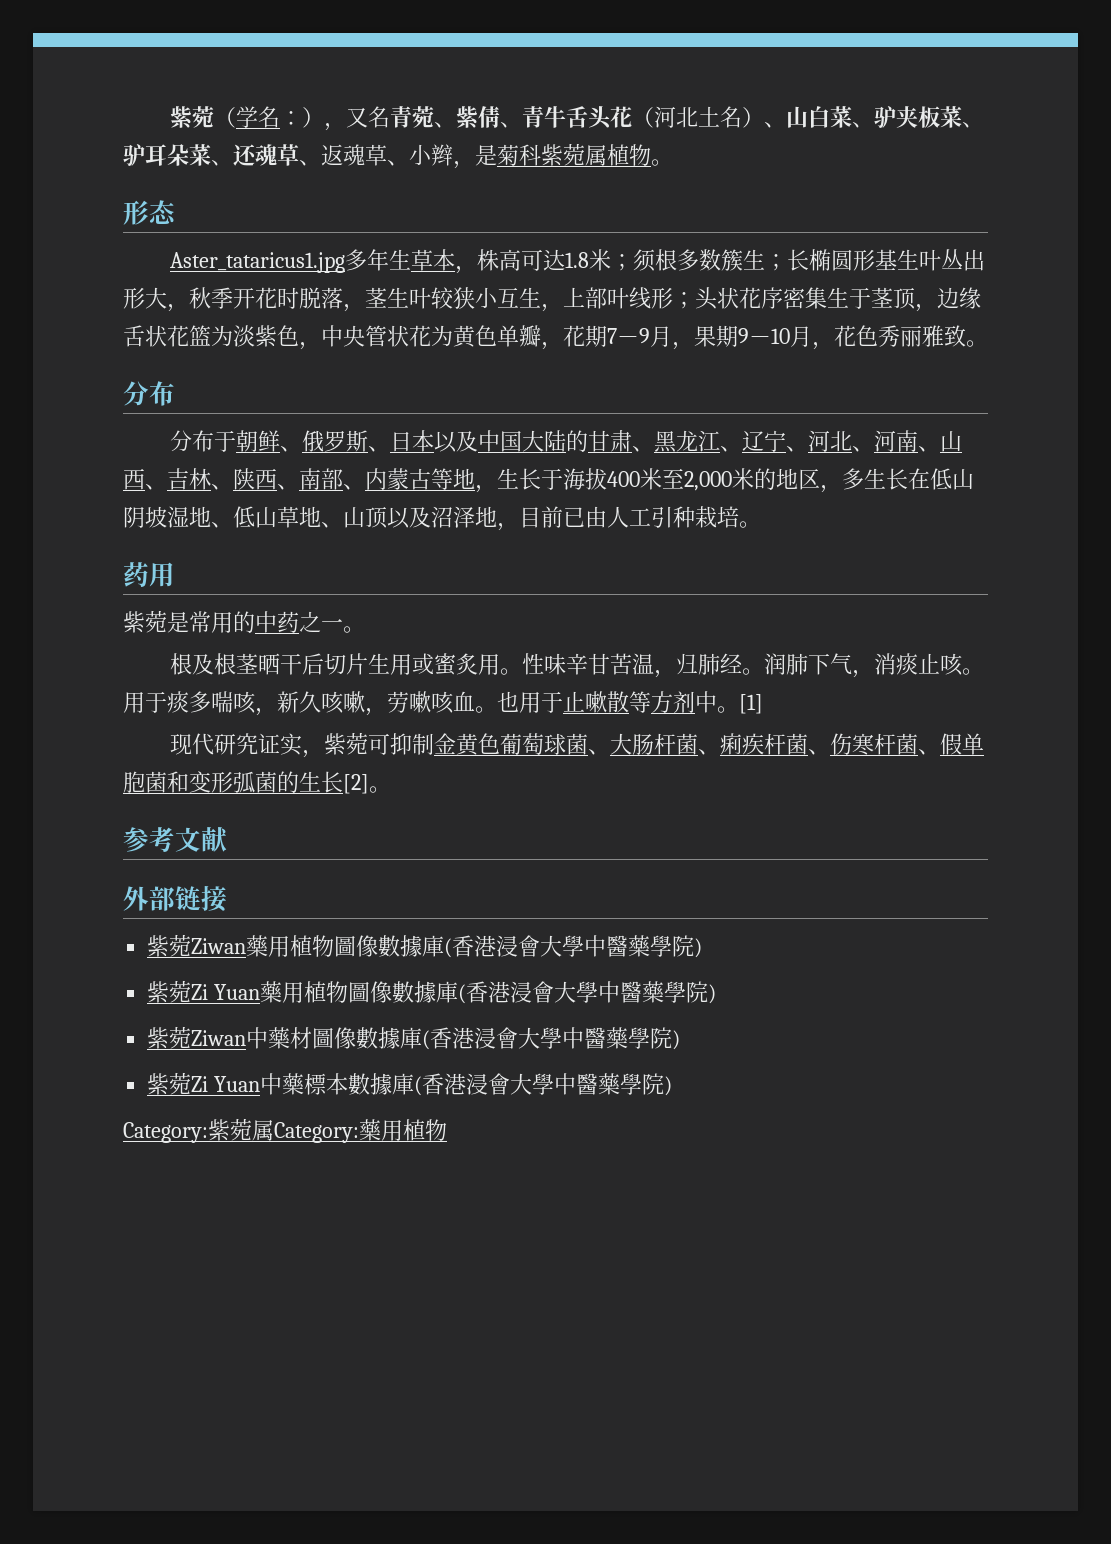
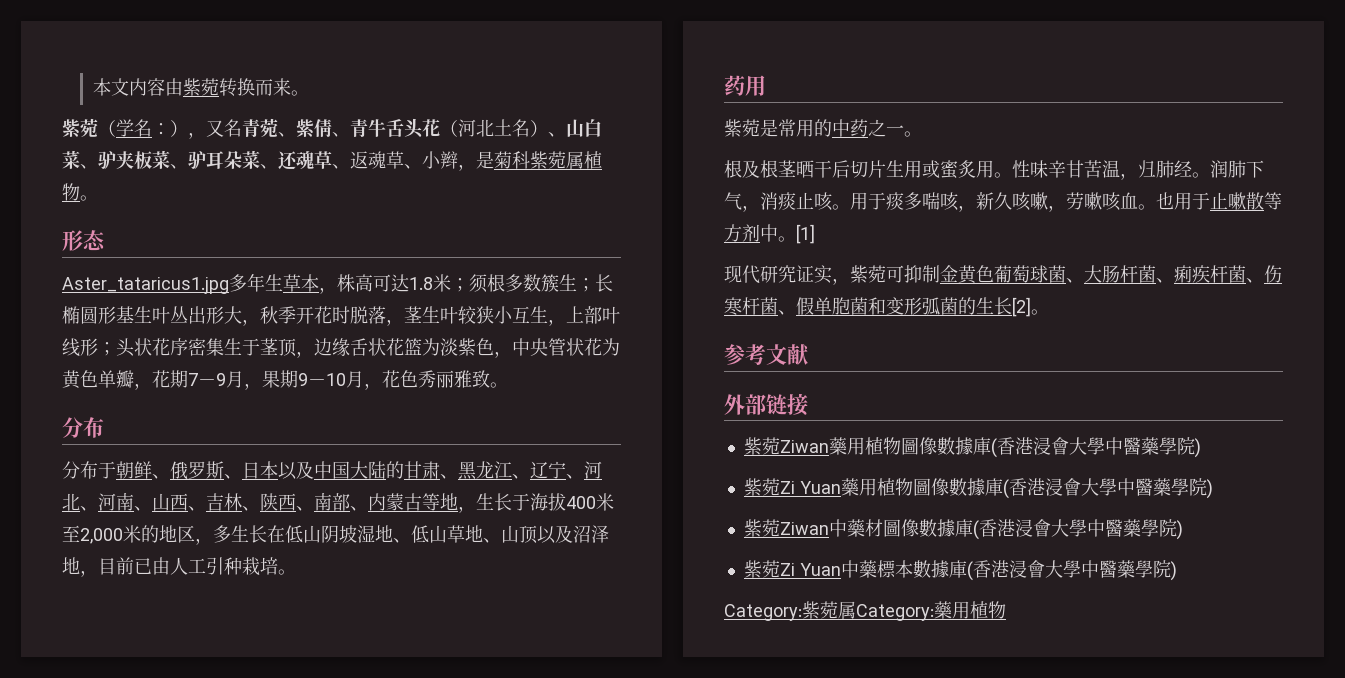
(170, 117) none -> [92,78,309,97] 本文内容由紫菀转换而来。 //

